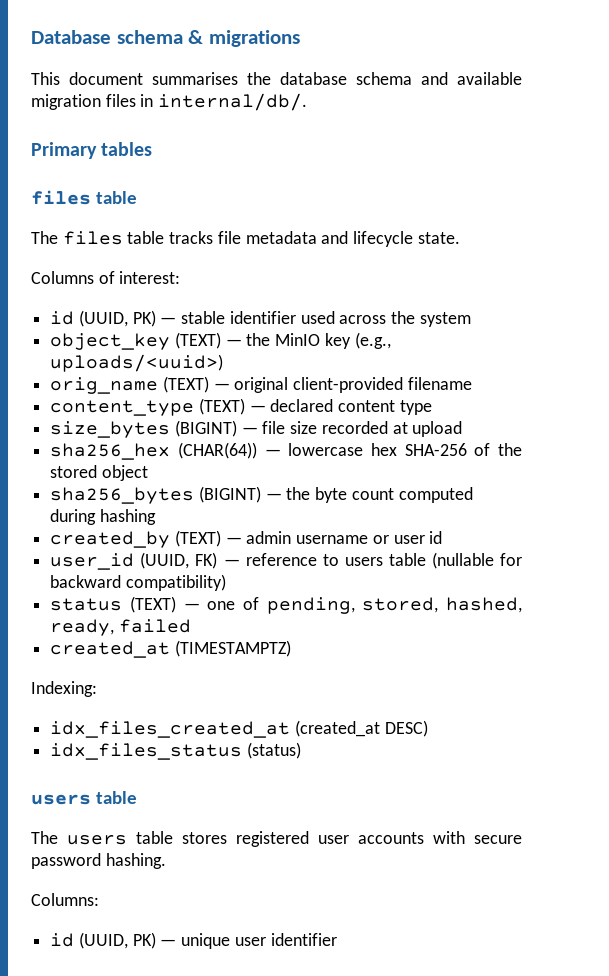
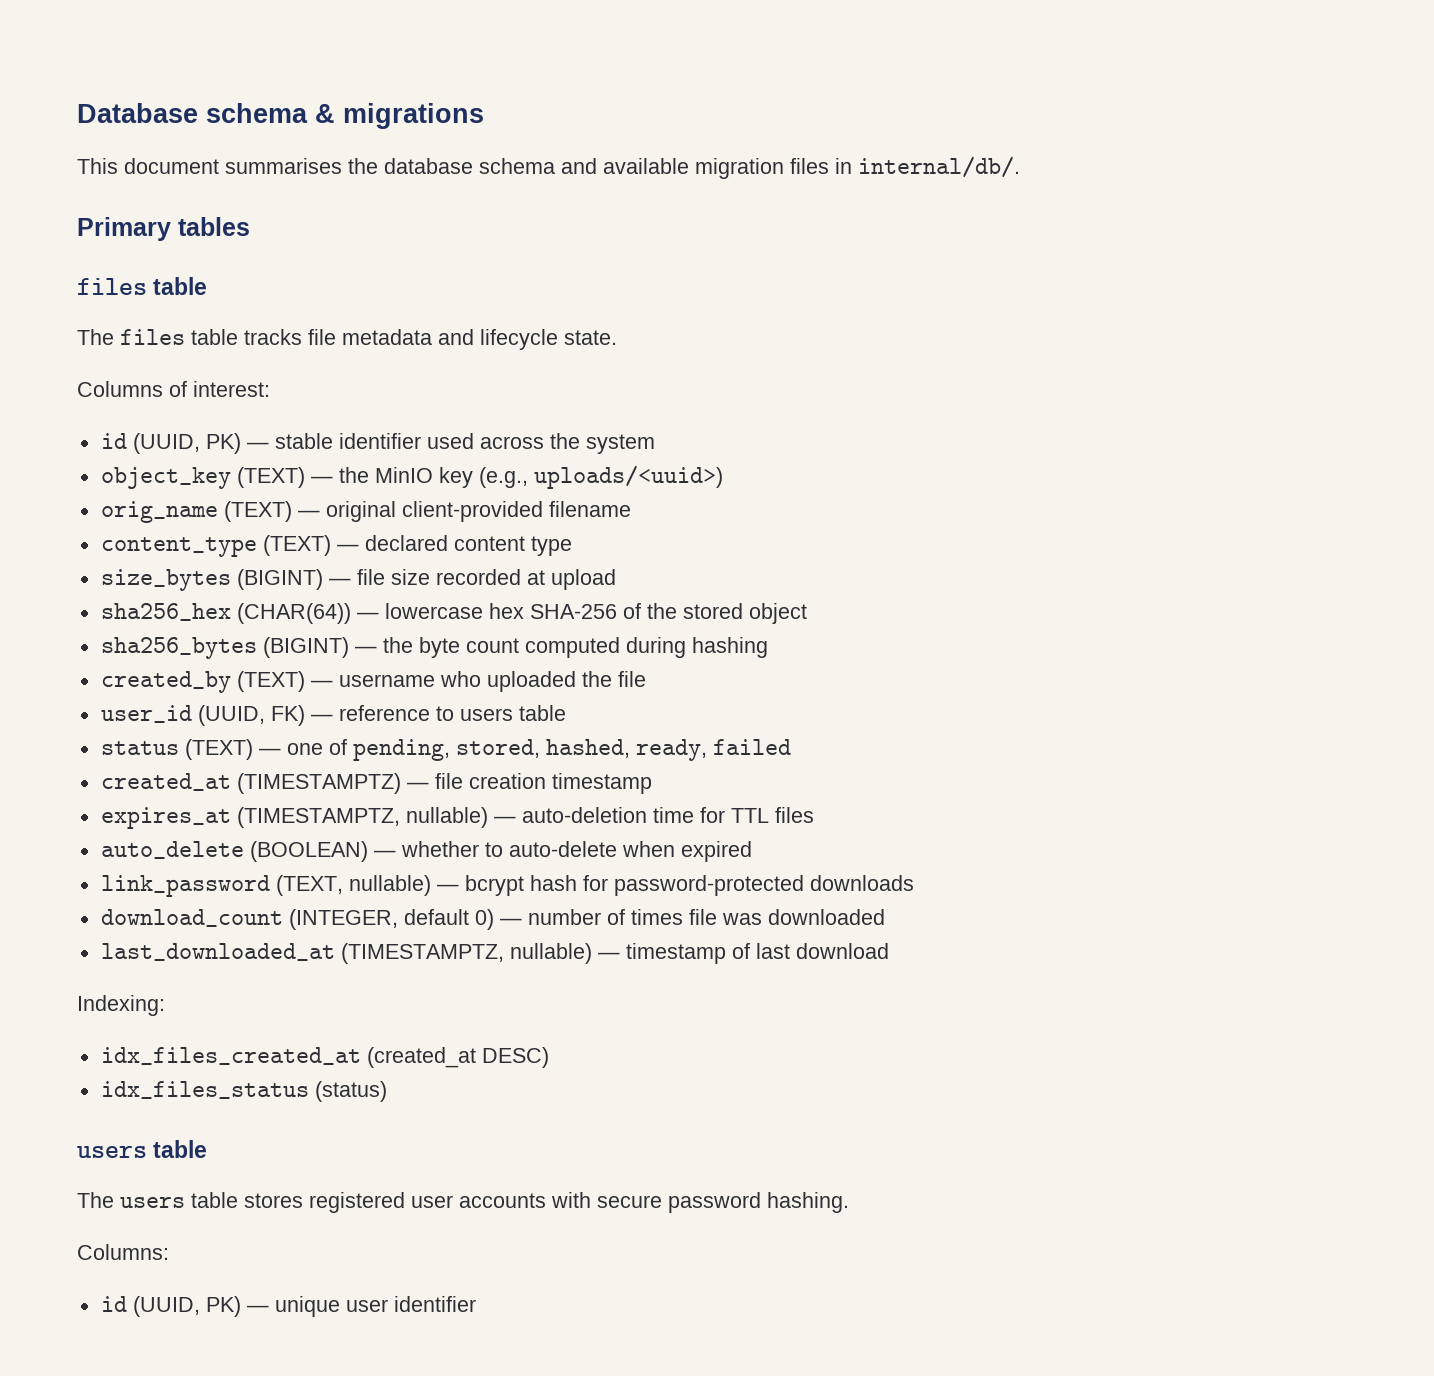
[246,531,443,544] admin username or user id -> [338,671,646,692] username who uploaded the file
[431,552,522,569] [50,574,226,591] (nullable for backward compatibility) -> (566, 713) none
(291, 648) none -> [406,773,652,794] [100,807,814,829] [100,841,752,862] [100,875,914,897] [100,909,885,930] [100,943,889,964] — file creation timestamp // expires_at (TIMESTAMPTZ, nullable) — auto-deletion time for TTL files // auto_delete (BOOLEAN) — whether to auto-delete when expired // link_password (TEXT, nullable) — bcrypt hash for password-protected downloads // download_count (INTEGER, default 0) — number of times file was downloaded // last_downloaded_at (TIMESTAMPTZ, nullable) — timestamp of last download

